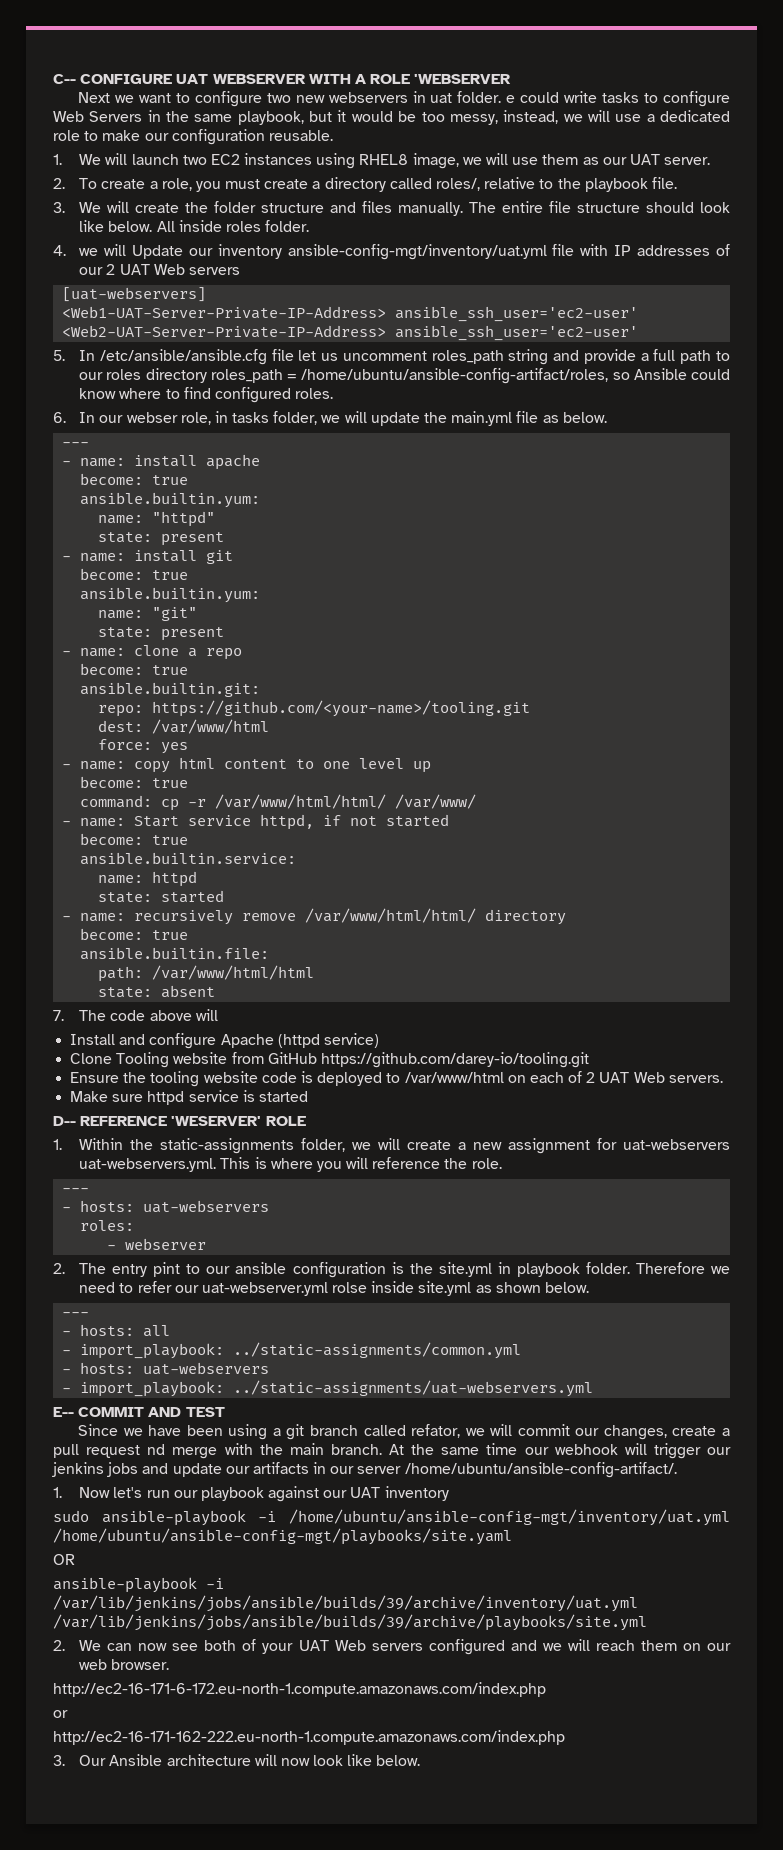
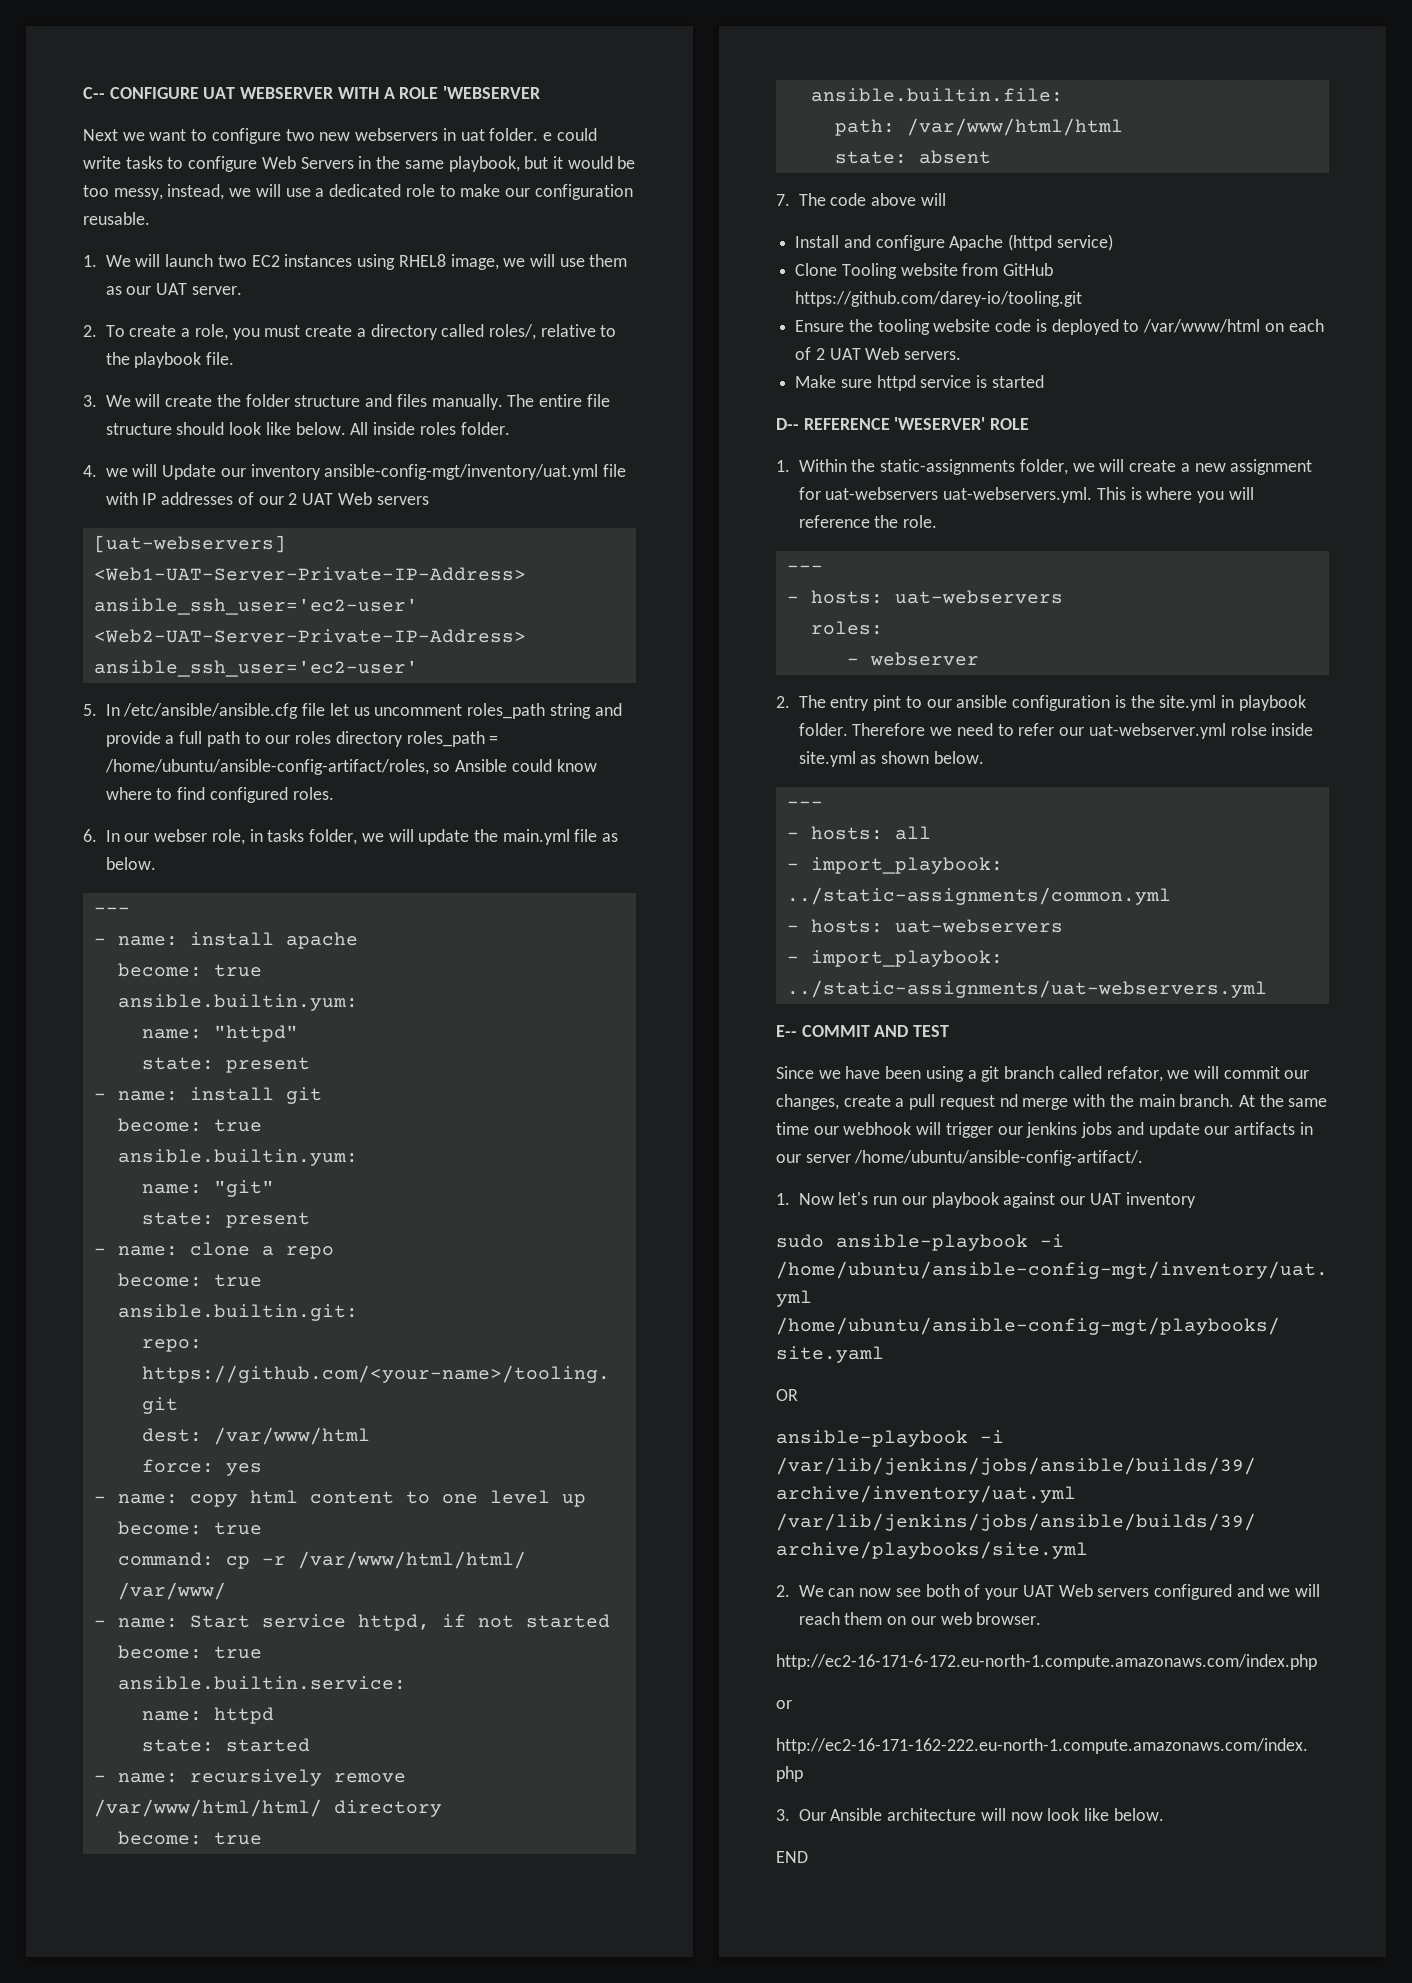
(421, 1760) none -> [776,1851,808,1863] // END

